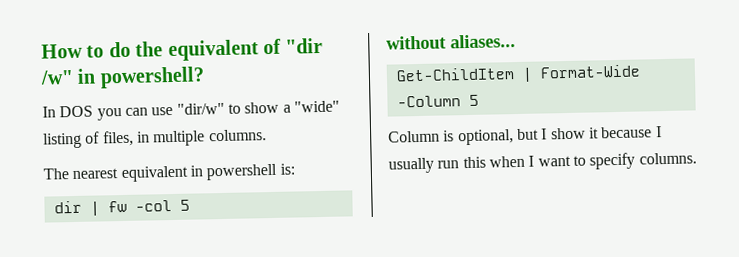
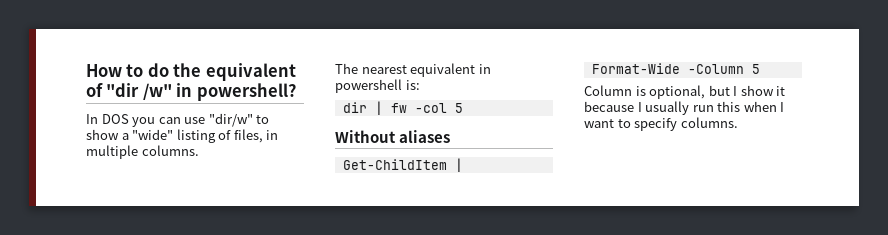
[386,34,516,50] without aliases... -> [335,130,451,143] Without aliases

